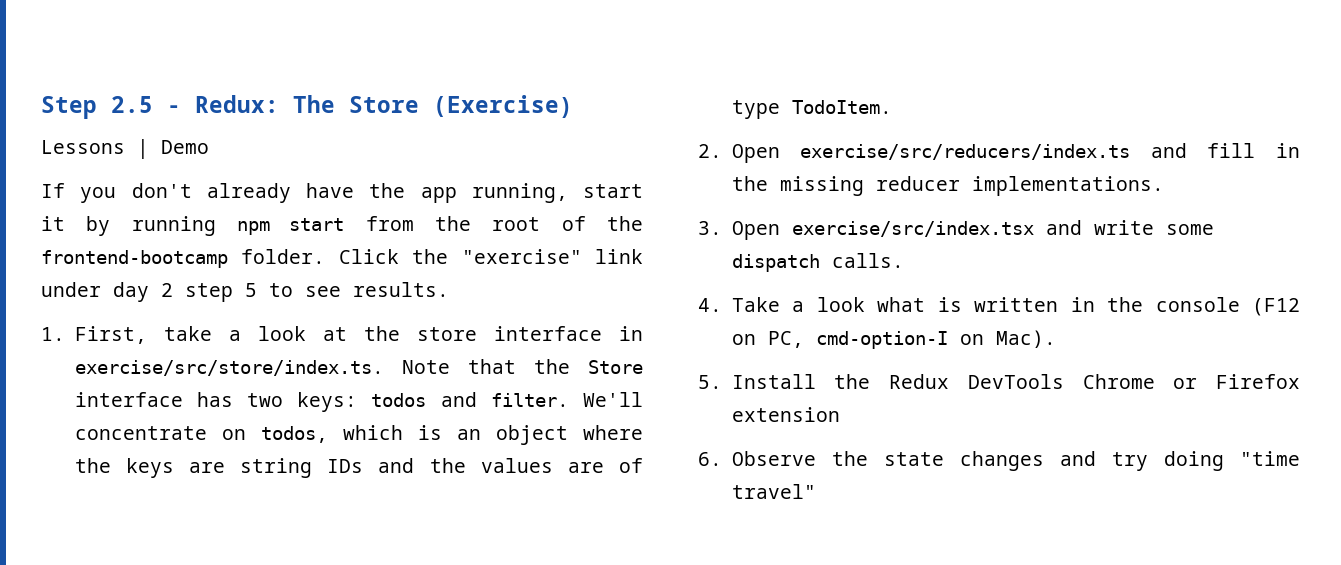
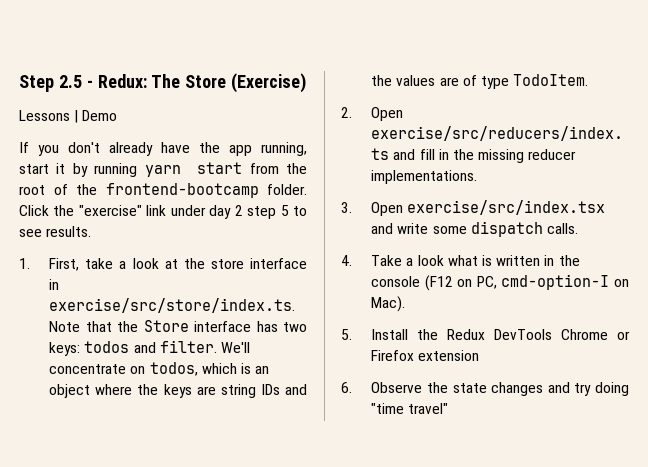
[236,221,270,235] npm -> [144,165,181,177] yarn

